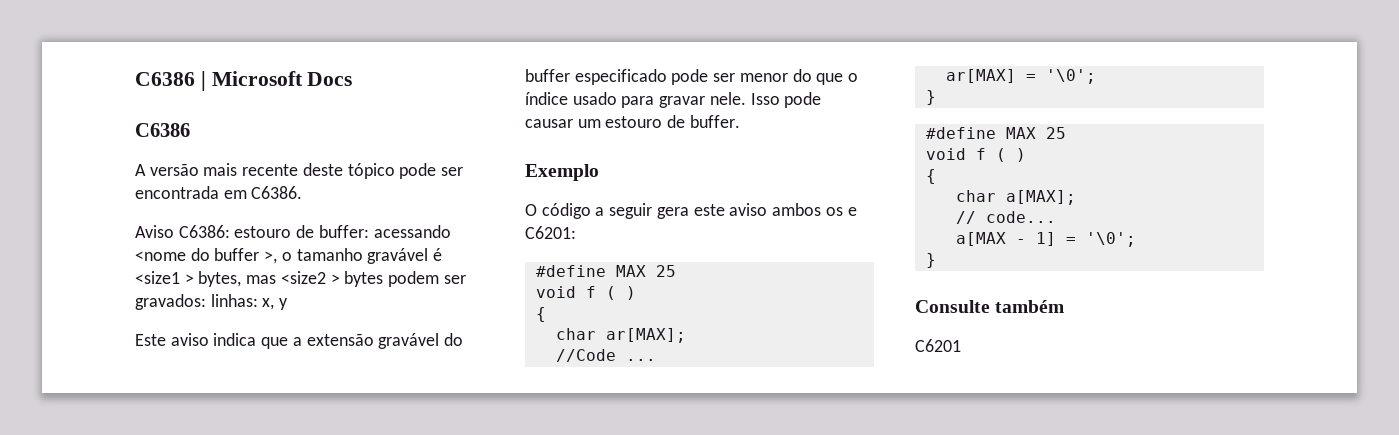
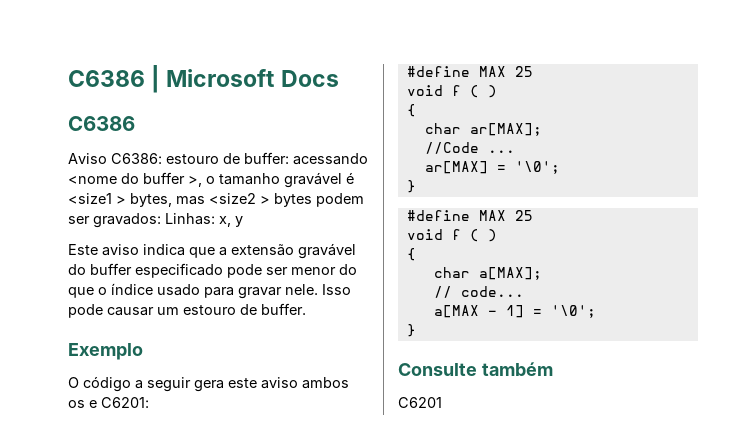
[135,163,464,179] [135,186,303,199] // A versão mais recente deste tópico pode ser encontrada em C6386. -> (135, 123) none
[210,294,258,307] linhas: -> [165,213,215,225] Linhas:

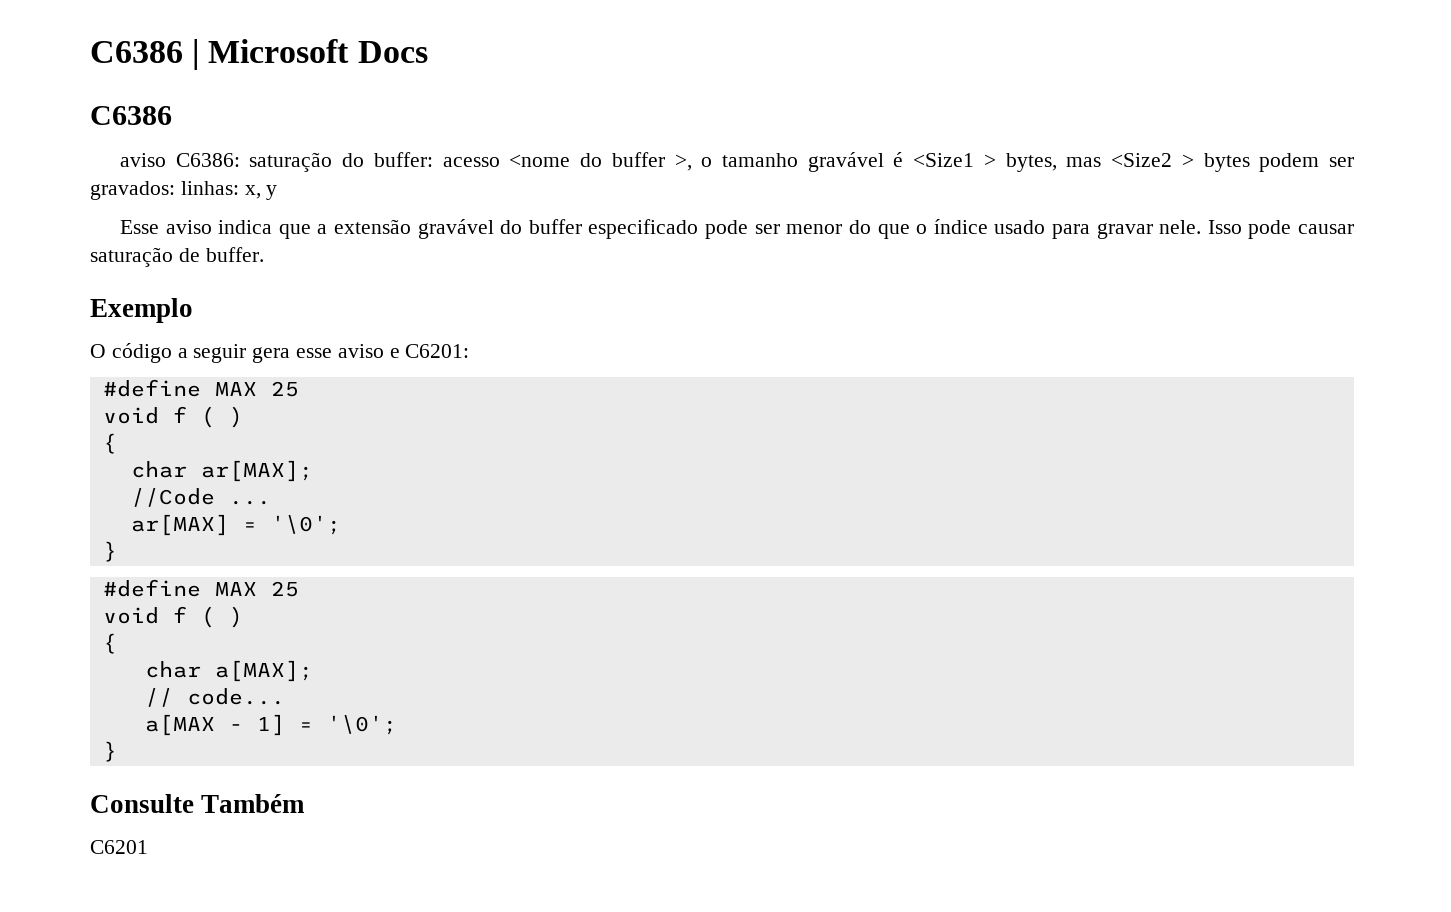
[68,152,368,165] Aviso C6386: estouro de buffer: acessando -> [119,152,500,172] aviso C6386: saturação do buffer: acesso
[68,193,112,204] <size1 -> [913,153,975,167] <Size1
[209,193,256,204] <size2 -> [1111,153,1173,167] <Size2
[165,213,215,225] Linhas: -> [180,181,239,195] linhas:
[68,244,98,255] Este -> [119,220,159,234] Esse
[157,305,236,315] um estouro -> [90,247,173,267] saturação
[228,377,349,389] [68,400,85,408] este aviso ambos os -> [296,344,384,358] esse aviso
[481,362,553,376] também -> [201,794,306,813] Também

